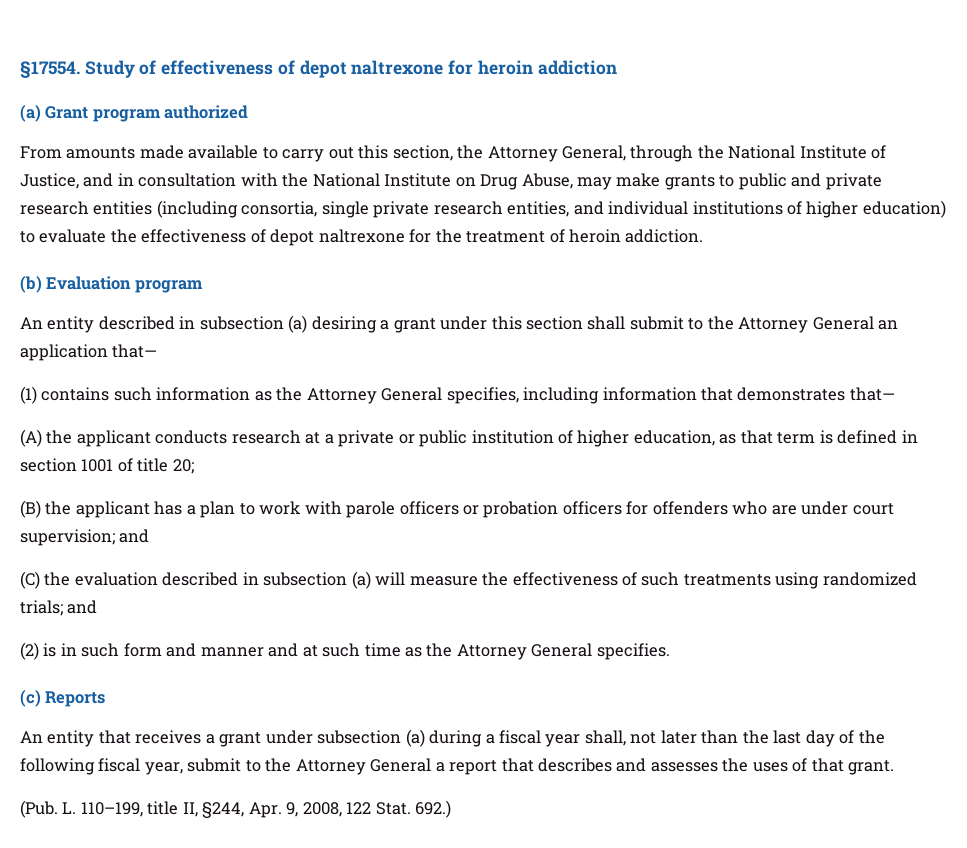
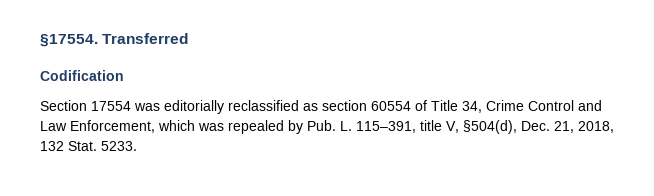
[84,60,617,78] [20,105,249,122] [20,145,887,162] [20,173,882,190] [20,200,946,218] [20,229,704,246] [20,276,203,293] [20,315,899,333] [20,344,158,361] [20,386,895,404] [20,429,918,447] [20,458,194,474] [20,500,894,518] [20,529,150,546] [20,571,917,589] [20,600,98,616] [20,642,670,660] [20,690,106,707] [20,729,885,747] [20,758,895,775] [20,800,452,818] Study of effectiveness of depot naltrexone for heroin addiction // (a) Grant program authorized // From amounts made available to carry out this section, the Attorney General, through the National Institute of Justice, and in consultation with the National Institute on Drug Abuse, may make grants to public and private research entities (including consortia, single private research entities, and individual institutions of higher education) to evaluate the effectiveness of depot naltrexone for the treatment of heroin addiction. // (b) Evaluation program // An entity described in subsection (a) desiring a grant under this section shall submit to the Attorney General an application that— // (1) contains such information as the Attorney General specifies, including information that demonstrates that— // (A) the applicant conducts research at a private or public institution of higher education, as that term is defined in section 1001 of title 20; // (B) the applicant has a plan to work with parole officers or probation officers for offenders who are under court supervision; and // (C) the evaluation described in subsection (a) will measure the effectiveness of such treatments using randomized trials; and // (2) is in such form and manner and at such time as the Attorney General specifies. // (c) Reports // An entity that receives a grant under subsection (a) during a fiscal year shall, not later than the last day of the following fiscal year, submit to the Attorney General a report that describes and assesses the uses of that grant. // (Pub. L. 110–199, title II, §244, Apr. 9, 2008, 122 Stat. 692.) -> [102,33,189,44] [40,70,124,81] [40,100,602,114] [40,120,614,134] [40,141,137,151] Transferred // Codification // Section 17554 was editorially reclassified as section 60554 of Title 34, Crime Control and Law Enforcement, which was repealed by Pub. L. 115–391, title V, §504(d), Dec. 21, 2018, 132 Stat. 5233.

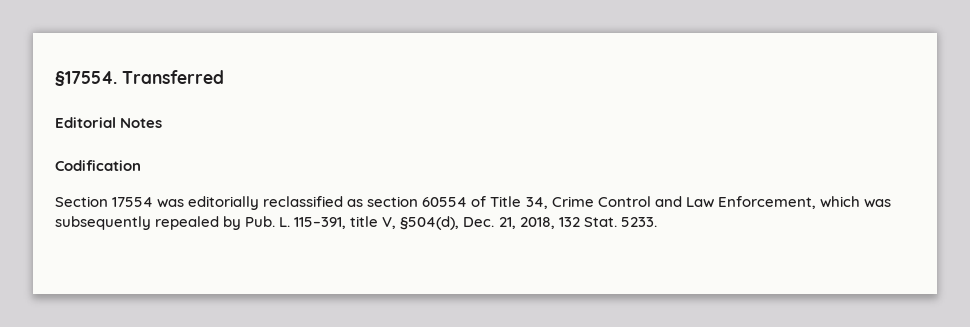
(189, 38) none -> [55,117,163,128] // Editorial Notes
(224, 127) none -> [55,216,151,230] subsequently

